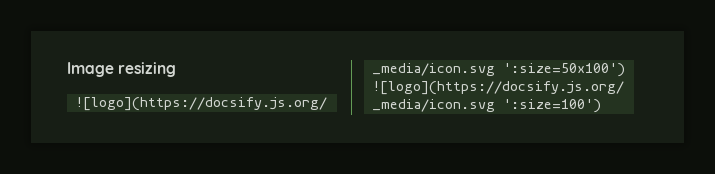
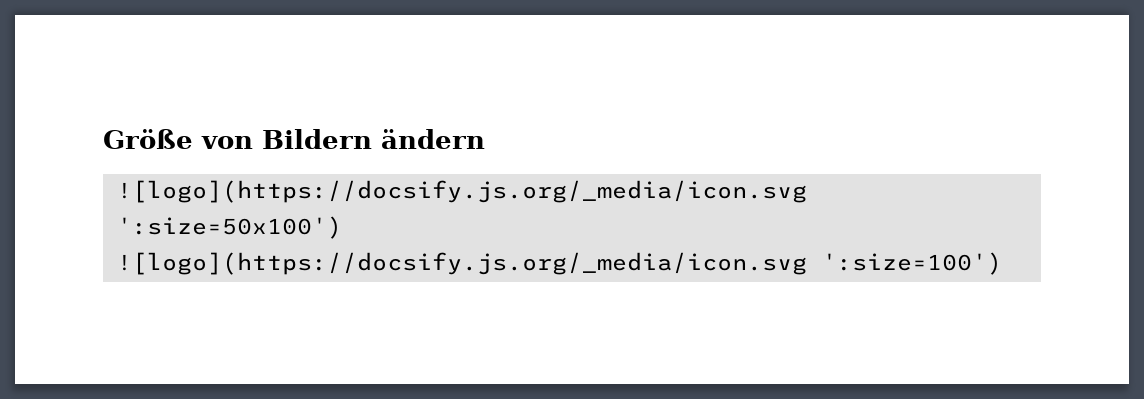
[67,62,177,77] Image resizing -> [103,129,485,149] Größe von Bildern ändern

